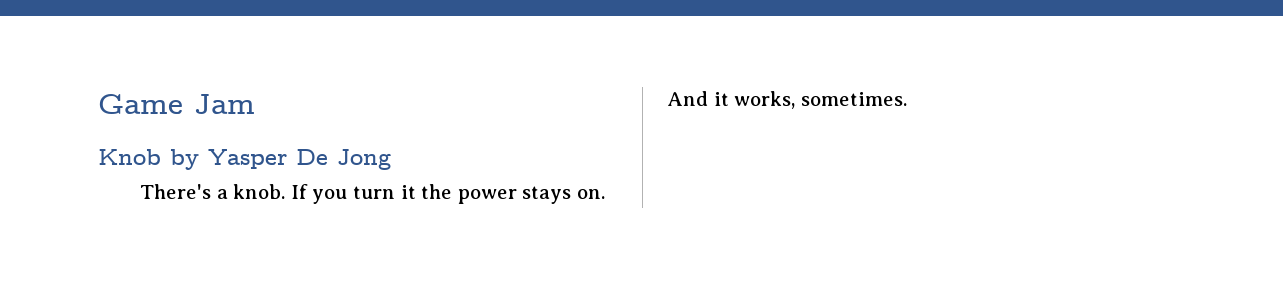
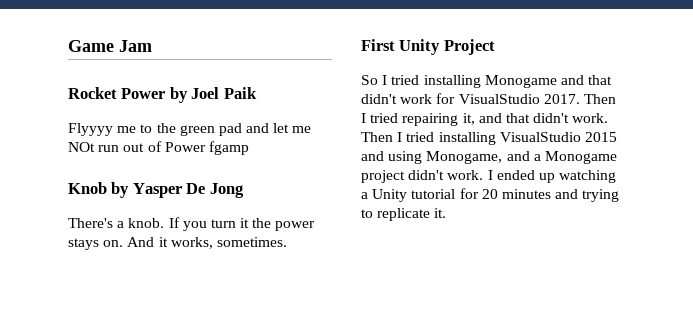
(255, 104) none -> [68,87,257,103] [68,123,312,136] [68,141,249,155] // Rocket Power by Joel Paik // Flyyyy me to the green pad and let me NOt run out of Power fgamp
(907, 99) none -> [361,39,495,55] [361,75,613,88] [361,93,616,104] [361,113,609,126] [361,132,617,145] [361,151,617,164] [361,170,617,183] [361,188,620,202] [361,208,447,221] // First Unity Project // So I tried installing Monogame and that didn't work for VisualStudio 2017. Then I tried repairing it, and that didn't work. Then I tried installing VisualStudio 2015 and using Monogame, and a Monogame project didn't work. I ended up watching a Unity tutorial for 20 minutes and trying to replicate it.

